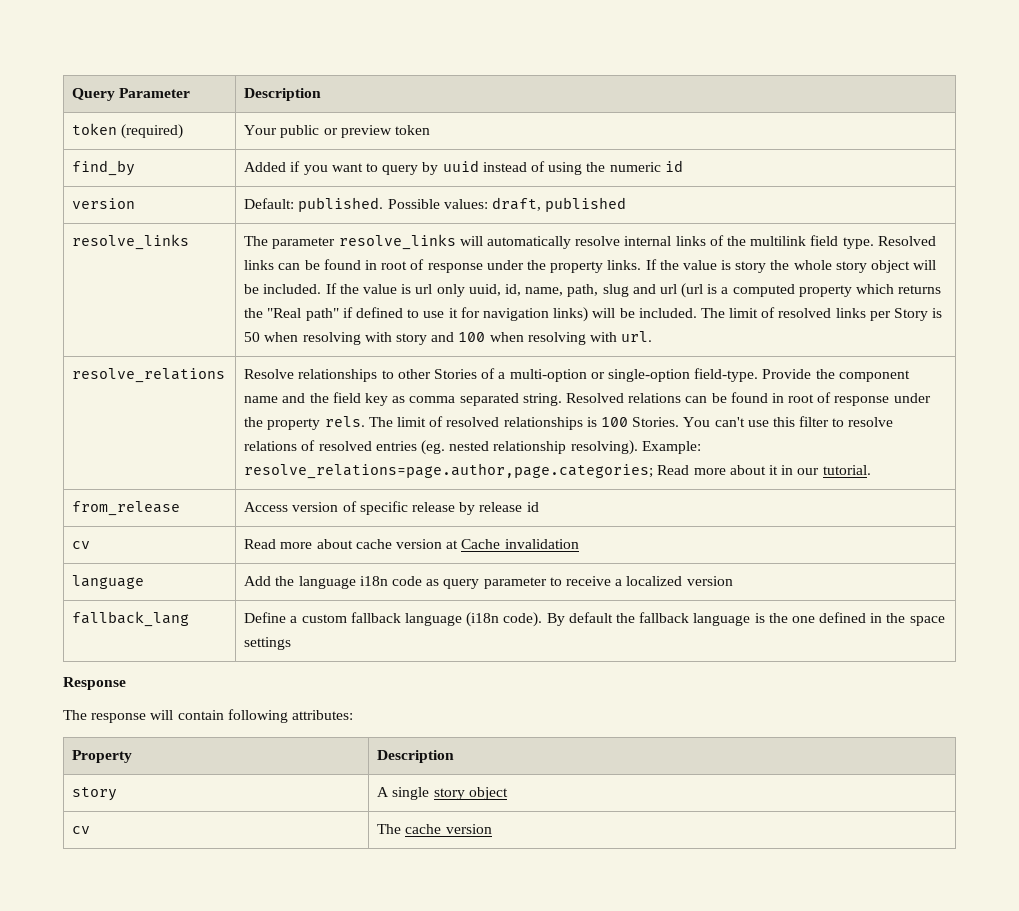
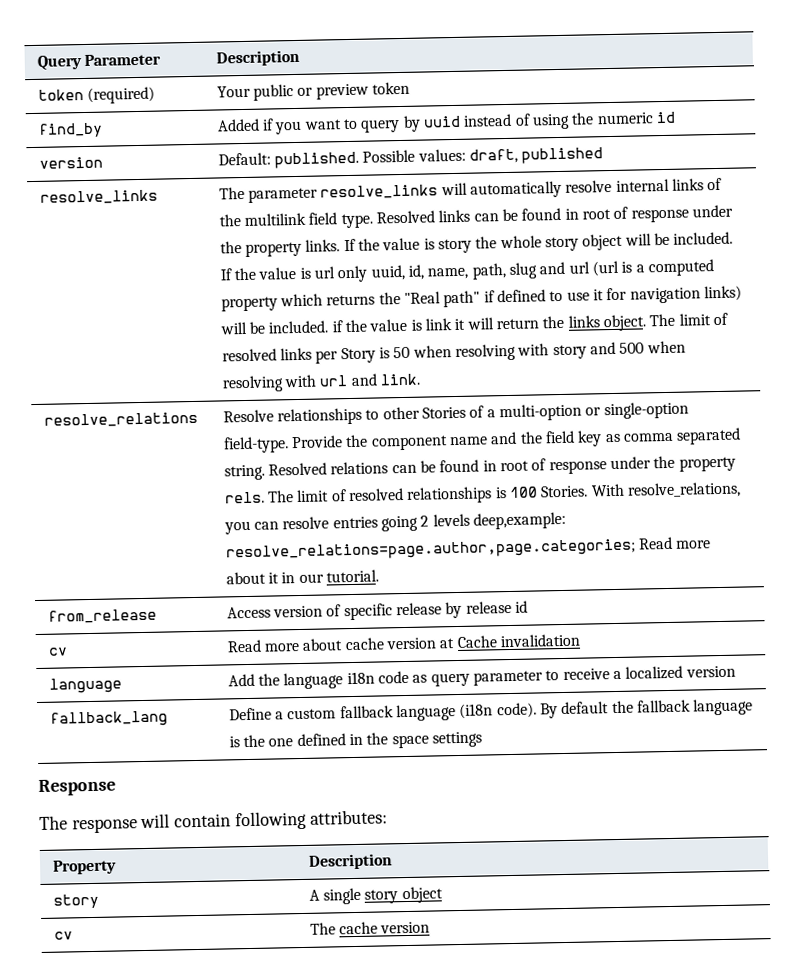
(697, 313) none -> [331,314,647,333] if the value is link it will return the links object.
[458,331,653,345] 100 when resolving with url. -> [619,340,686,354] [221,373,421,393] 500 when resolving with url and link.
[683,416,894,427] [244,440,701,455] You can't use this filter to resolve relations of resolved entries (eg. nested relationship resolving). Example: -> [590,481,741,499] [223,511,566,535] With resolve_relations, you can resolve entries going 2 levels deep,example:

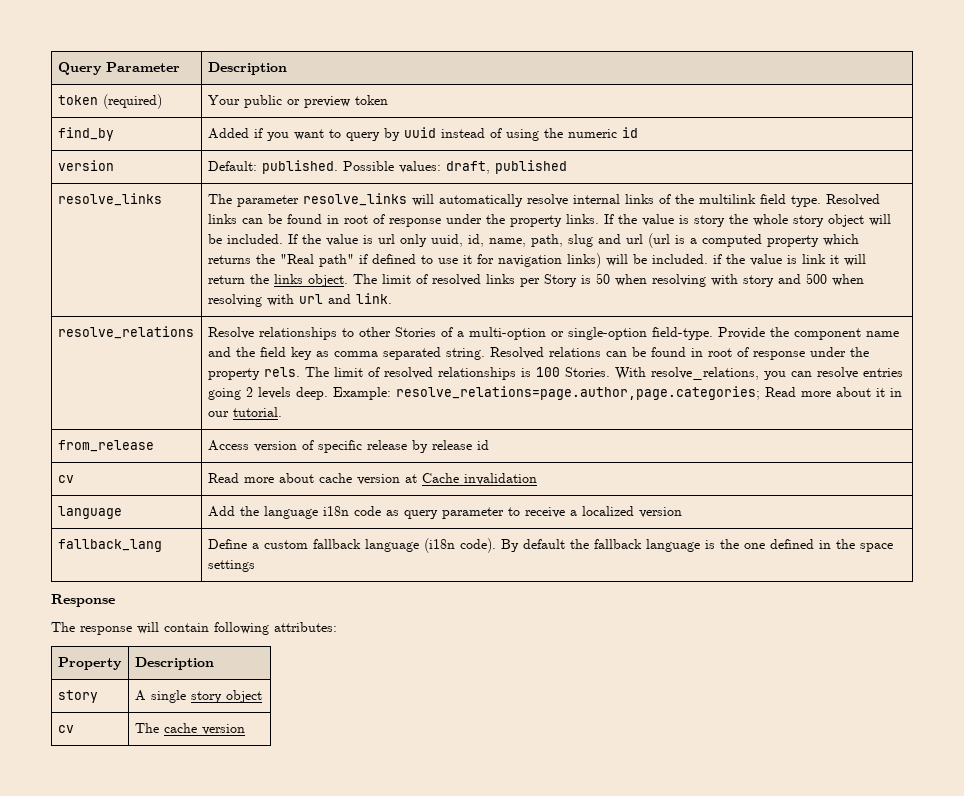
[472,511,566,530] deep,example: -> [295,387,391,400] deep. Example:

